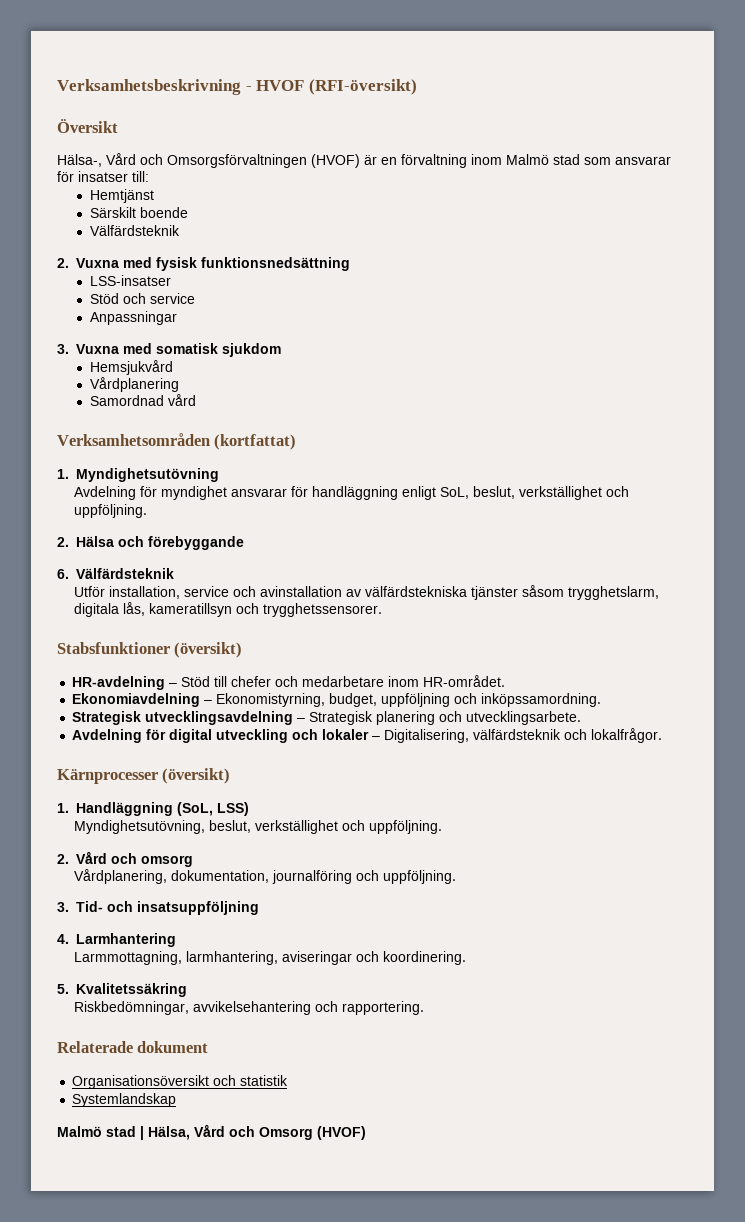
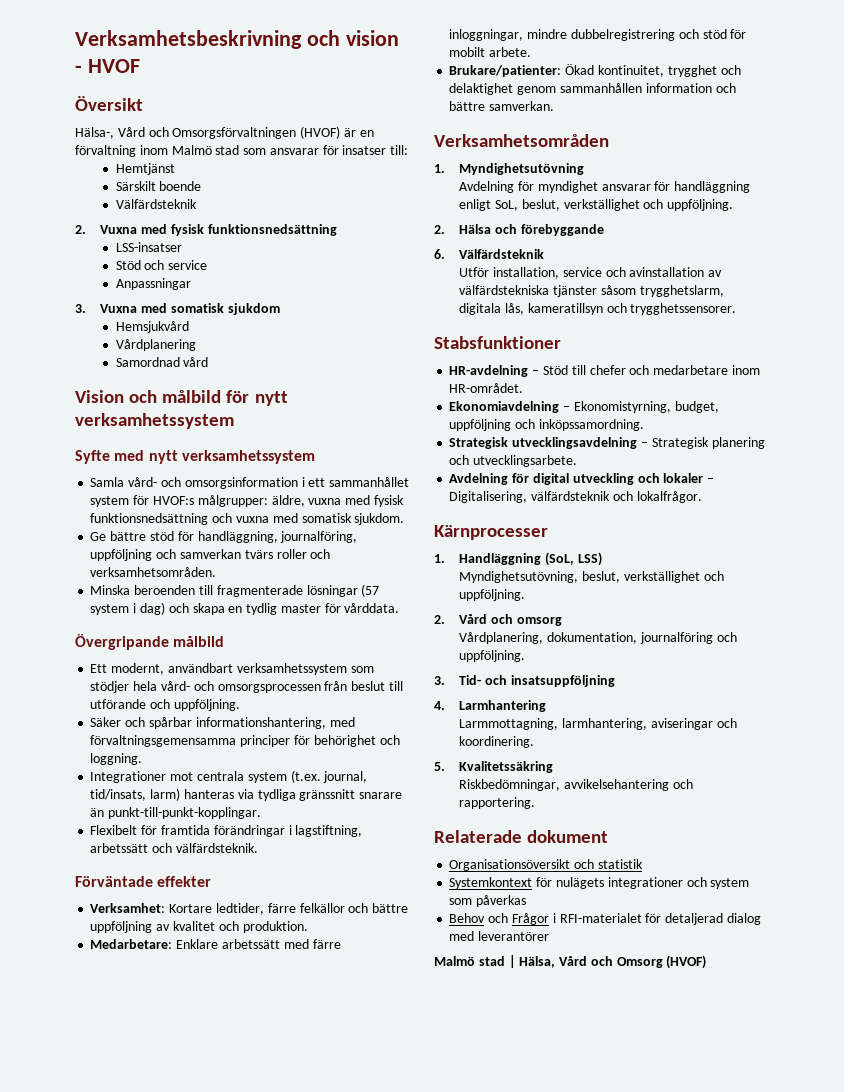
(241, 87) none -> [306,30,399,46] och vision
[308,79,417,95] (RFI-översikt) -> (140, 66) none
(196, 400) none -> [75,390,288,406] [75,413,234,429] [75,450,315,464] [90,477,410,489] [90,495,404,507] [90,513,405,525] [90,531,358,543] [90,549,331,561] [90,567,217,577] [90,584,380,597] [90,602,400,615] [75,634,225,650] [90,663,374,675] [90,681,403,693] [90,699,240,711] [90,717,355,729] [90,735,400,747] [90,753,143,765] [90,770,368,783] [90,788,403,801] [90,807,262,819] [90,825,363,837] [90,843,258,853] [75,876,212,887] [90,903,409,915] [90,921,308,933] [90,939,341,949] [449,29,747,41] [449,47,532,57] [449,64,741,77] [449,83,736,95] [449,101,555,111] // Vision och målbild för nytt verksamhetssystem // Syfte med nytt verksamhetssystem // Samla vård- och omsorgsinformation i ett sammanhållet system för HVOF:s målgrupper: äldre, vuxna med fysisk funktionsnedsättning och vuxna med somatisk sjukdom. // Ge bättre stöd för handläggning, journalföring, uppföljning och samverkan tvärs roller och verksamhetsområden. // Minska beroenden till fragmenterade lösningar (57 system i dag) och skapa en tydlig master för vårddata. // Övergripande målbild // Ett modernt, användbart verksamhetssystem som stödjer hela vård- och omsorgsprocessen från beslut till utförande och uppföljning. // Säker och spårbar informationshantering, med förvaltningsgemensamma principer för behörighet och loggning. // Integrationer mot centrala system (t.ex. journal, tid/insats, larm) hanteras via tydliga gränssnitt snarare än punkt-till-punkt-kopplingar. // Flexibelt för framtida förändringar i lagstiftning, arbetssätt och välfärdsteknik. // Förväntade effekter // Verksamhet: Kortare ledtider, färre felkällor och bättre uppföljning av kvalitet och produktion. // Medarbetare: Enklare arbetssätt med färre inloggningar, mindre dubbelregistrering och stöd för mobilt arbete. // Brukare/patienter: Ökad kontinuitet, trygghet och delaktighet genom sammanhållen information och bättre samverkan.
[214,434,297,450] (kortfattat) -> (609, 140) none
[174,642,243,658] (översikt) -> (561, 342) none
[162,768,231,784] (översikt) -> (548, 532) none
[72,1093,177,1107] Systemlandskap -> [449,877,750,889] [449,895,527,907] [449,913,761,925] [449,931,550,941] Systemkontext för nulägets integrationer och system som påverkas // Behov och Frågor i RFI-materialet för detaljerad dialog med leverantörer

